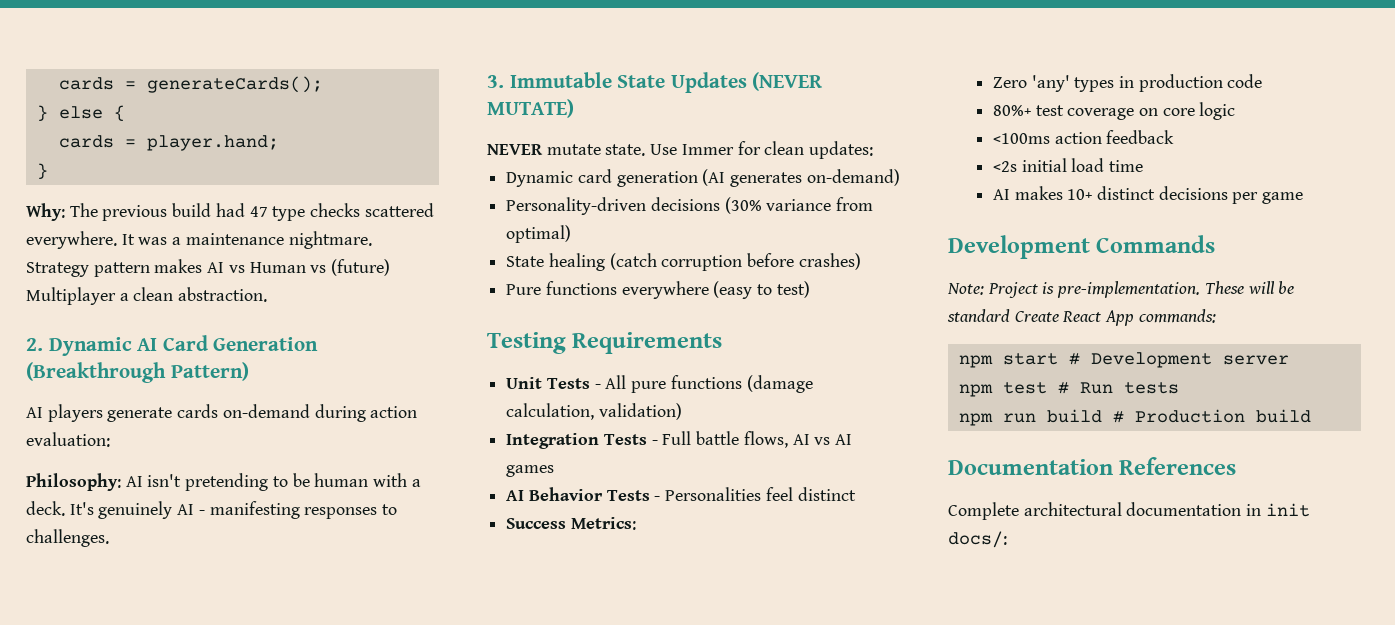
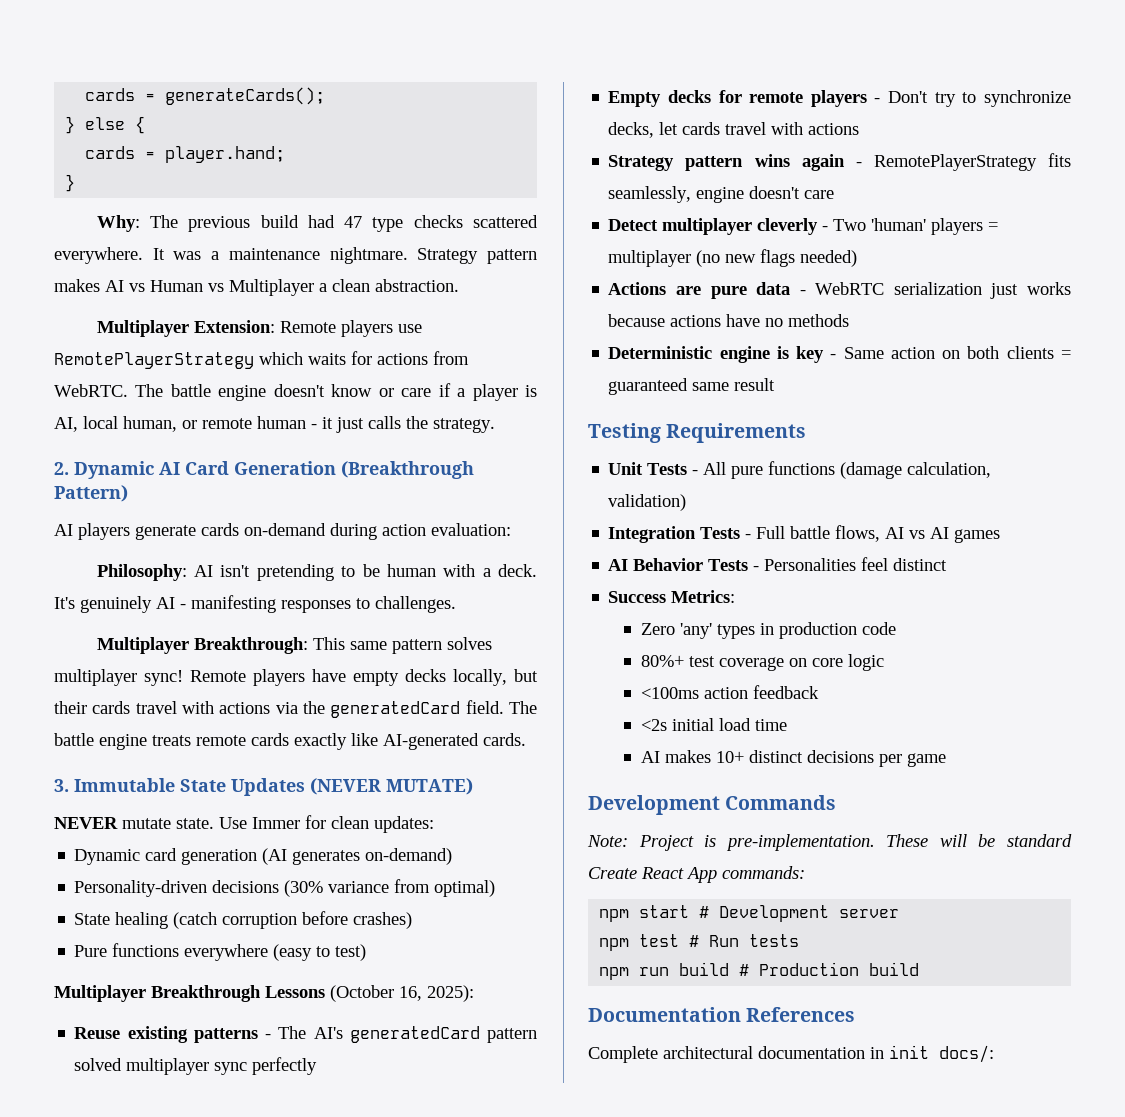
[331,259,391,276] (future) -> (224, 287) none
(268, 294) none -> [96,320,422,337] [54,351,469,369] [54,383,537,401] [54,416,495,433] // Multiplayer Extension: Remote players use RemotePlayerStrategy which waits for actions from WebRTC. The battle engine doesn't know or care if a player is AI, local human, or remote human - it just calls the strategy.
(109, 538) none -> [96,637,492,654] [54,669,538,686] [54,700,537,718] [54,733,526,750] // Multiplayer Breakthrough: This same pattern solves multiplayer sync! Remote players have empty decks locally, but their cards travel with actions via the generatedCard field. The battle engine treats remote cards exactly like AI-generated cards.
(810, 289) none -> [54,985,474,1002] [74,1026,537,1043] [74,1057,318,1075] [608,90,1071,107] [608,122,860,138] [608,153,1071,171] [608,186,835,203] [608,218,999,235] [608,249,858,267] [608,282,1071,299] [608,314,850,327] [608,346,1071,363] [608,378,776,395] // Multiplayer Breakthrough Lessons (October 16, 2025): // Reuse existing patterns - The AI's generatedCard pattern solved multiplayer sync perfectly // Empty decks for remote players - Don't try to synchronize decks, let cards travel with actions // Strategy pattern wins again - RemotePlayerStrategy fits seamlessly, engine doesn't care // Detect multiplayer cleverly - Two 'human' players = multiplayer (no new flags needed) // Actions are pure data - WebRTC serialization just works because actions have no methods // Deterministic engine is key - Same action on both clients = guaranteed same result

